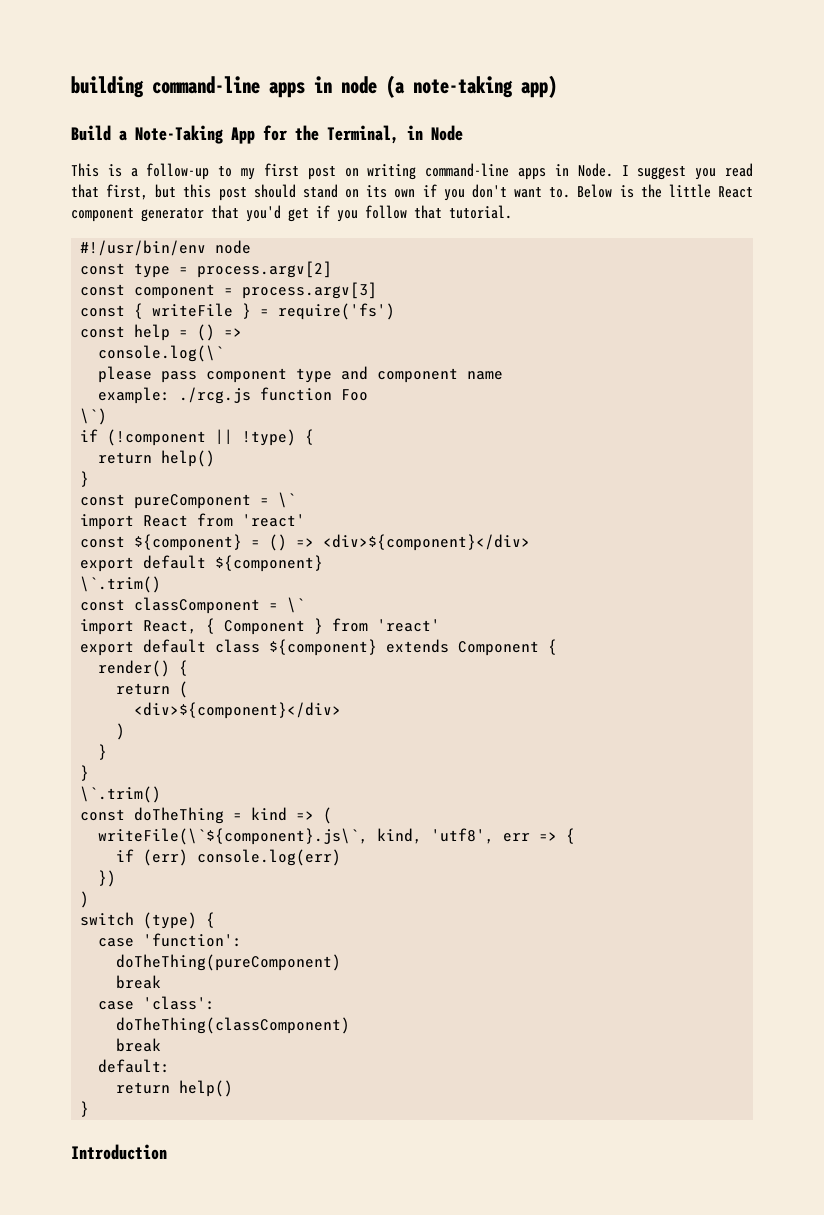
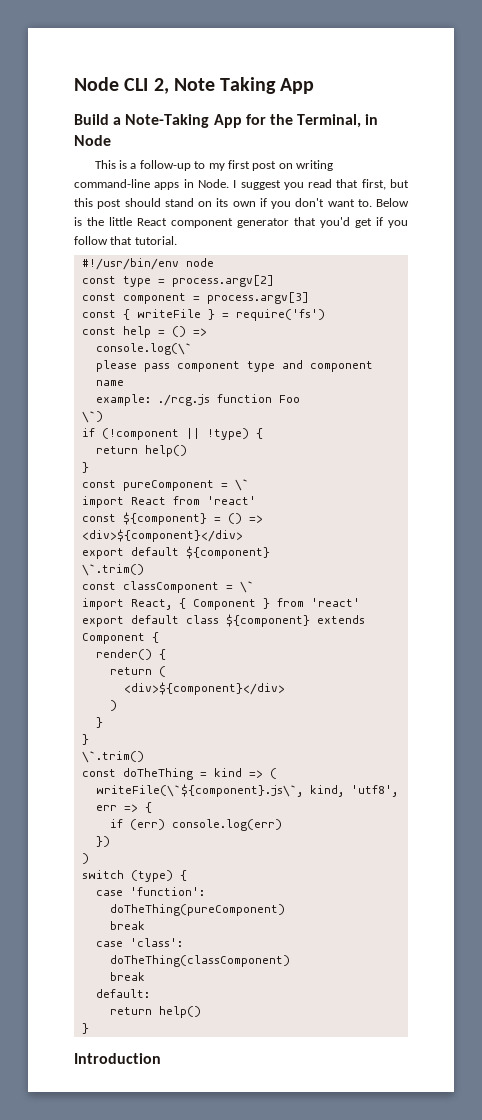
[71,75,557,98] building command-line apps in node (a note-taking app) -> [74,77,315,94] Node CLI 2, Note Taking App

